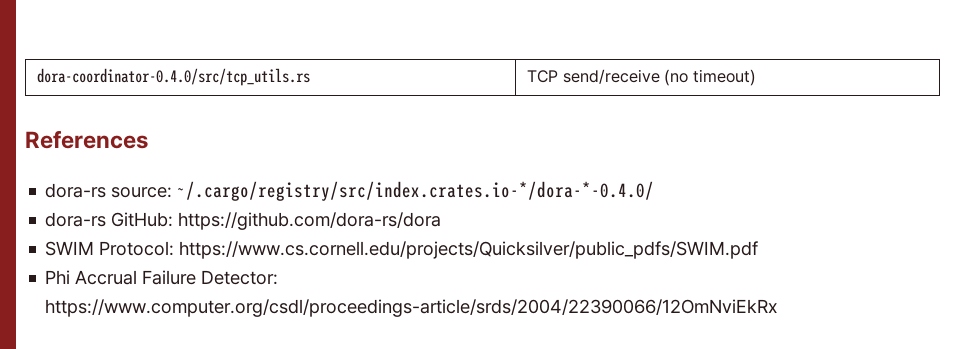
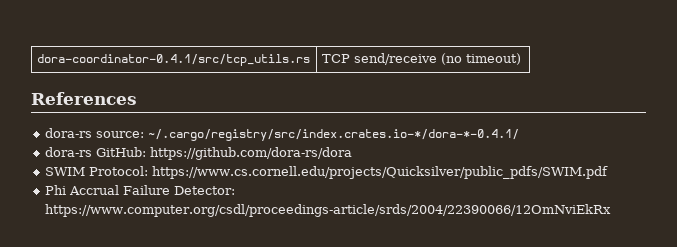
[37,68,311,86] dora-coordinator-0.4.0/src/tcp_utils.rs -> [36,54,310,66] dora-coordinator-0.4.1/src/tcp_utils.rs
[177,181,655,201] ~/.cargo/registry/src/index.crates.io-*/dora-*-0.4.0/ -> [147,129,519,141] ~/.cargo/registry/src/index.crates.io-*/dora-*-0.4.1/

